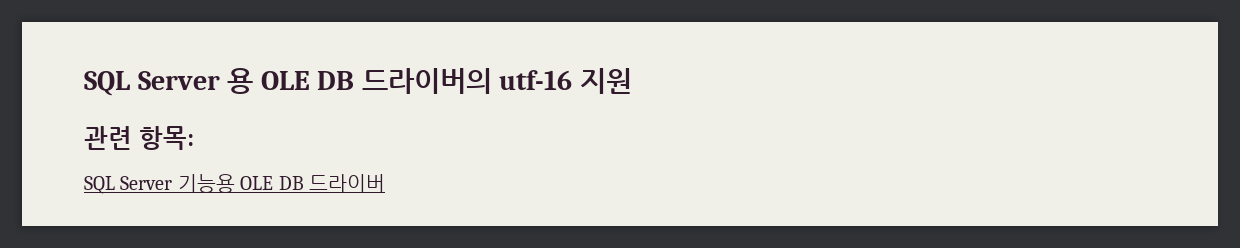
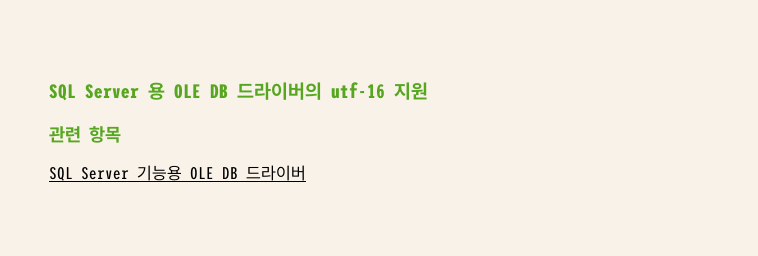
[138,126,194,150] 항목: -> [89,126,121,143] 항목

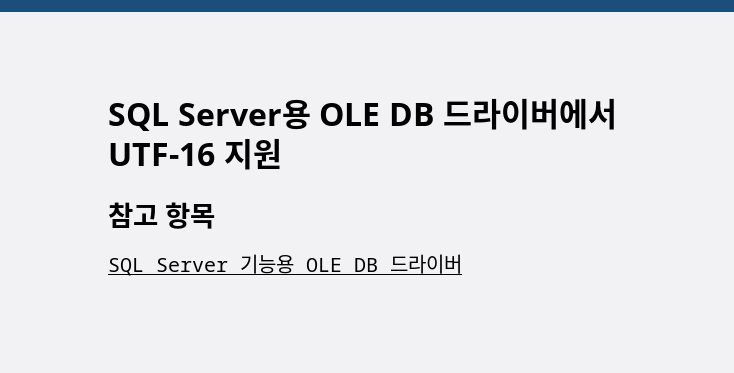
[49,82,385,101] SQL Server 용 OLE DB 드라이버의 utf-16 -> [108,98,618,131] [108,143,215,166] SQL Server용 OLE DB 드라이버에서 UTF-16
[49,126,81,143] 관련 -> [108,202,158,228] 참고

